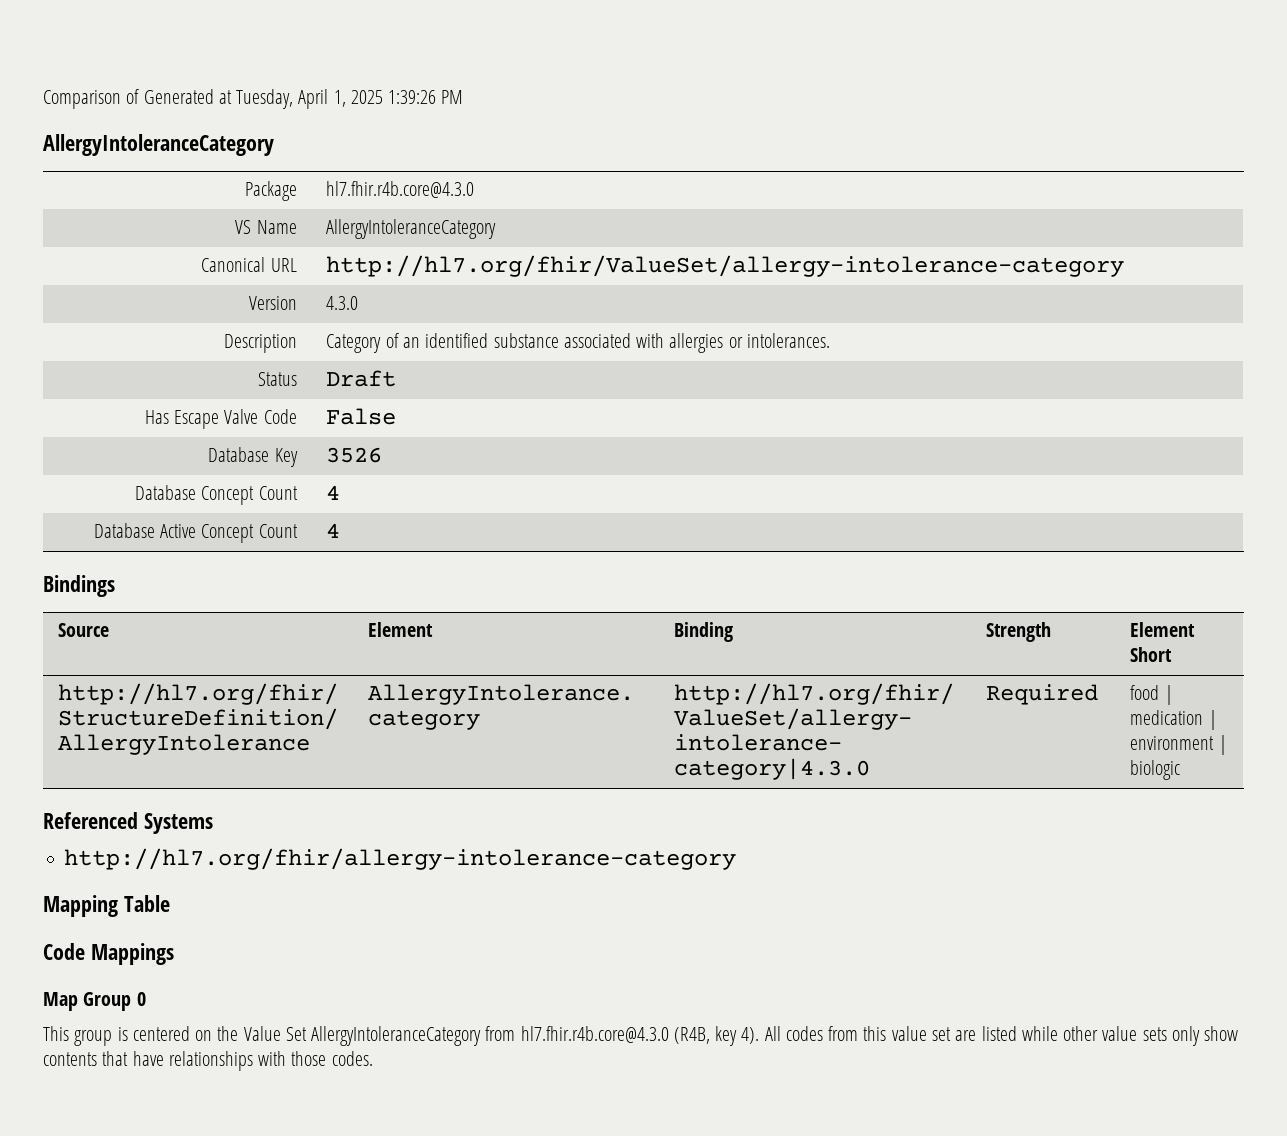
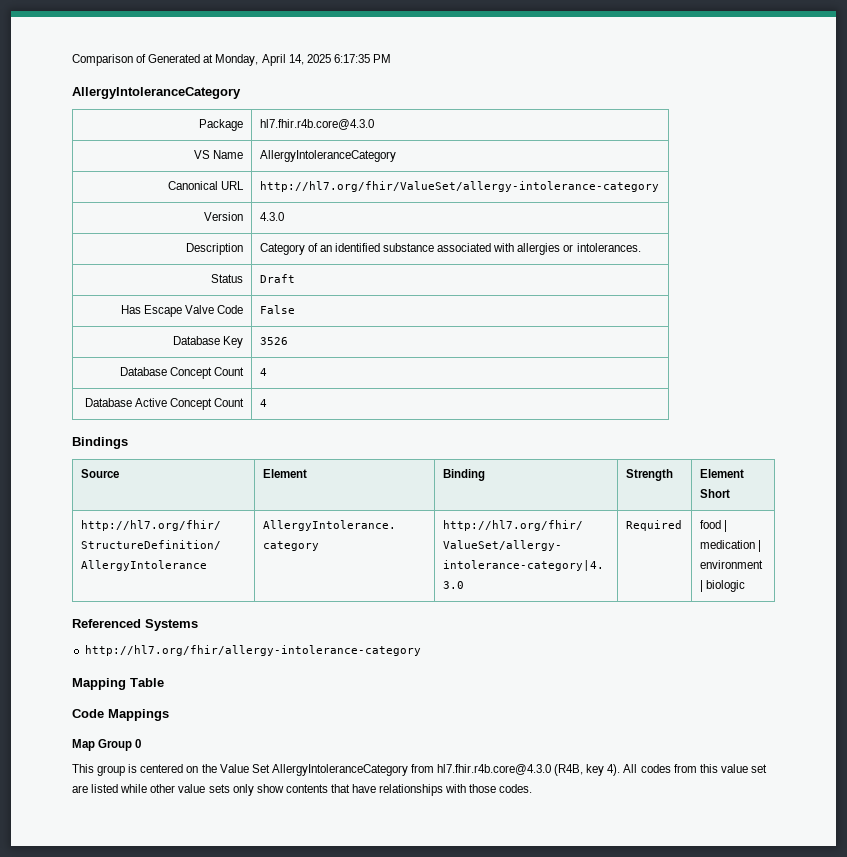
[236,89,437,109] Tuesday, April 1, 2025 1:39:26 -> [215,54,370,66] Monday, April 14, 2025 6:17:35

